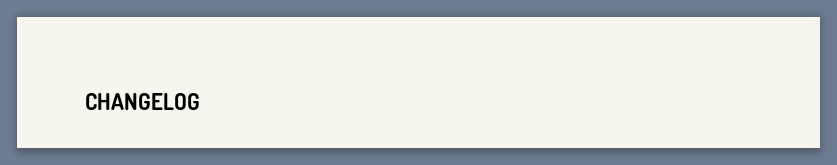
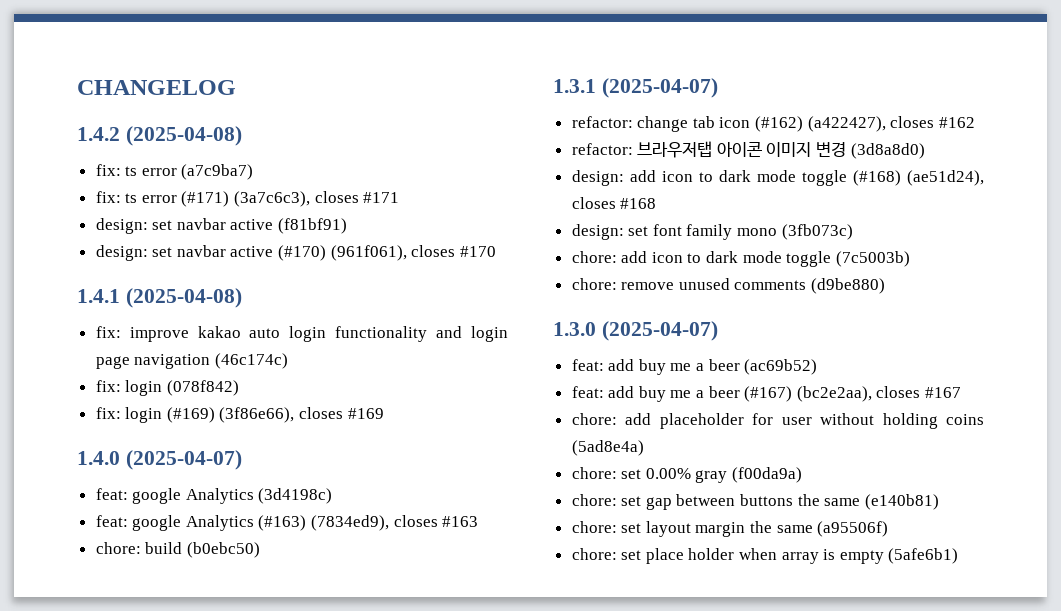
(200, 101) none -> [77,126,242,146] [95,164,254,180] [95,191,400,207] [95,218,348,234] [95,245,496,261] [77,288,242,308] [95,326,508,342] [95,353,288,369] [95,380,239,396] [95,407,384,423] [77,450,242,470] [95,488,333,504] [95,515,479,531] [95,542,260,558] [553,78,718,98] [571,116,975,132] [571,141,925,159] [571,170,984,186] [571,197,657,209] [571,224,853,240] [571,251,910,267] [571,278,886,294] [553,321,718,341] [571,359,818,375] [571,386,962,402] [571,413,984,429] [571,440,644,456] [571,467,803,483] [571,494,939,510] [571,521,889,537] [571,548,959,564] // 1.4.2 (2025-04-08) // fix: ts error (a7c9ba7) // fix: ts error (#171) (3a7c6c3), closes #171 // design: set navbar active (f81bf91) // design: set navbar active (#170) (961f061), closes #170 // 1.4.1 (2025-04-08) // fix: improve kakao auto login functionality and login page navigation (46c174c) // fix: login (078f842) // fix: login (#169) (3f86e66), closes #169 // 1.4.0 (2025-04-07) // feat: google Analytics (3d4198c) // feat: google Analytics (#163) (7834ed9), closes #163 // chore: build (b0ebc50) // 1.3.1 (2025-04-07) // refactor: change tab icon (#162) (a422427), closes #162 // refactor: 브라우저탭 아이콘 이미지 변경 (3d8a8d0) // design: add icon to dark mode toggle (#168) (ae51d24), closes #168 // design: set font family mono (3fb073c) // chore: add icon to dark mode toggle (7c5003b) // chore: remove unused comments (d9be880) // 1.3.0 (2025-04-07) // feat: add buy me a beer (ac69b52) // feat: add buy me a beer (#167) (bc2e2aa), closes #167 // chore: add placeholder for user without holding coins (5ad8e4a) // chore: set 0.00% gray (f00da9a) // chore: set gap between buttons the same (e140b81) // chore: set layout margin the same (a95506f) // chore: set place holder when array is empty (5afe6b1)

